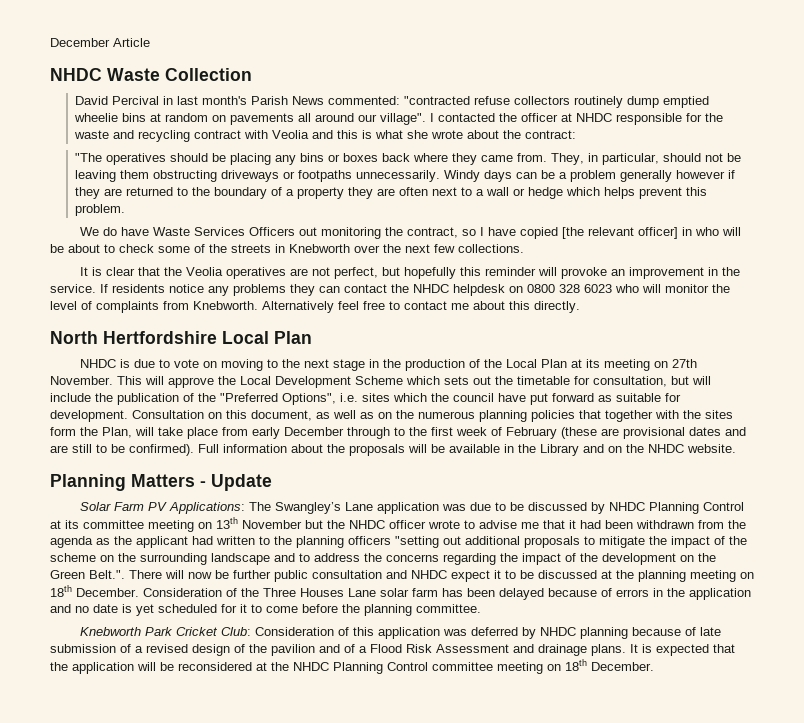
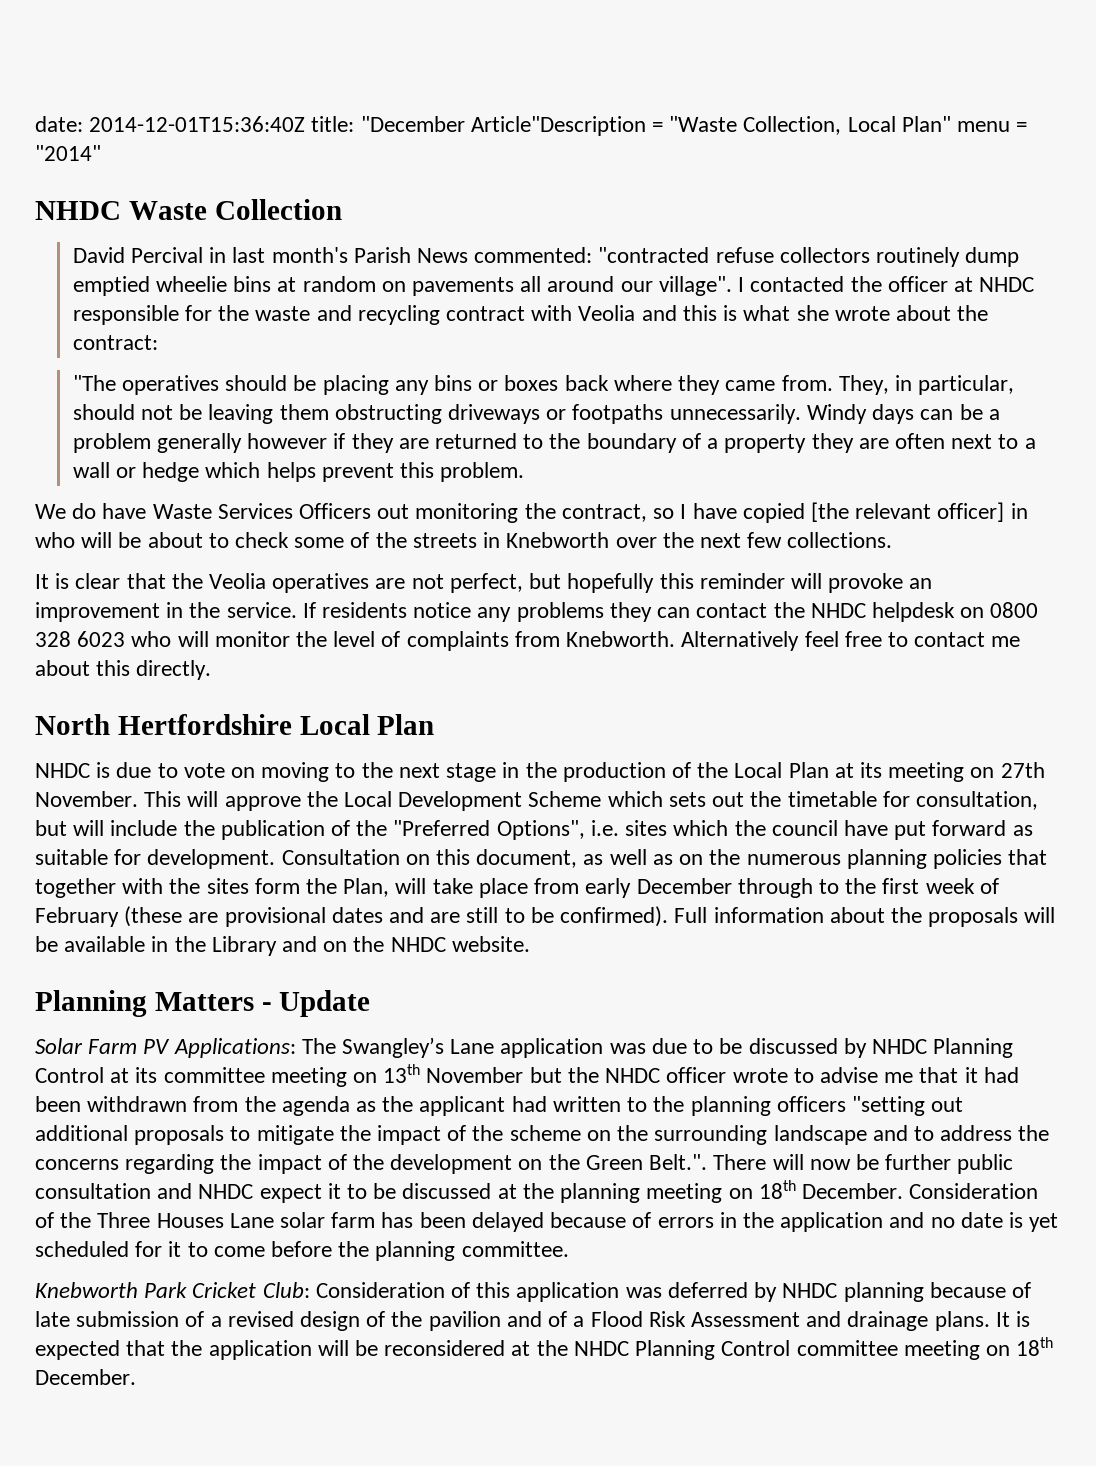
[50,38,150,47] December Article -> [35,116,1028,136] [35,145,101,161] date: 2014-12-01T15:36:40Z title: "December Article"Description = "Waste Collection, Local Plan" menu = "2014"

